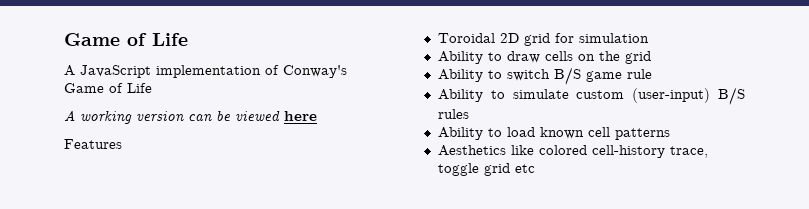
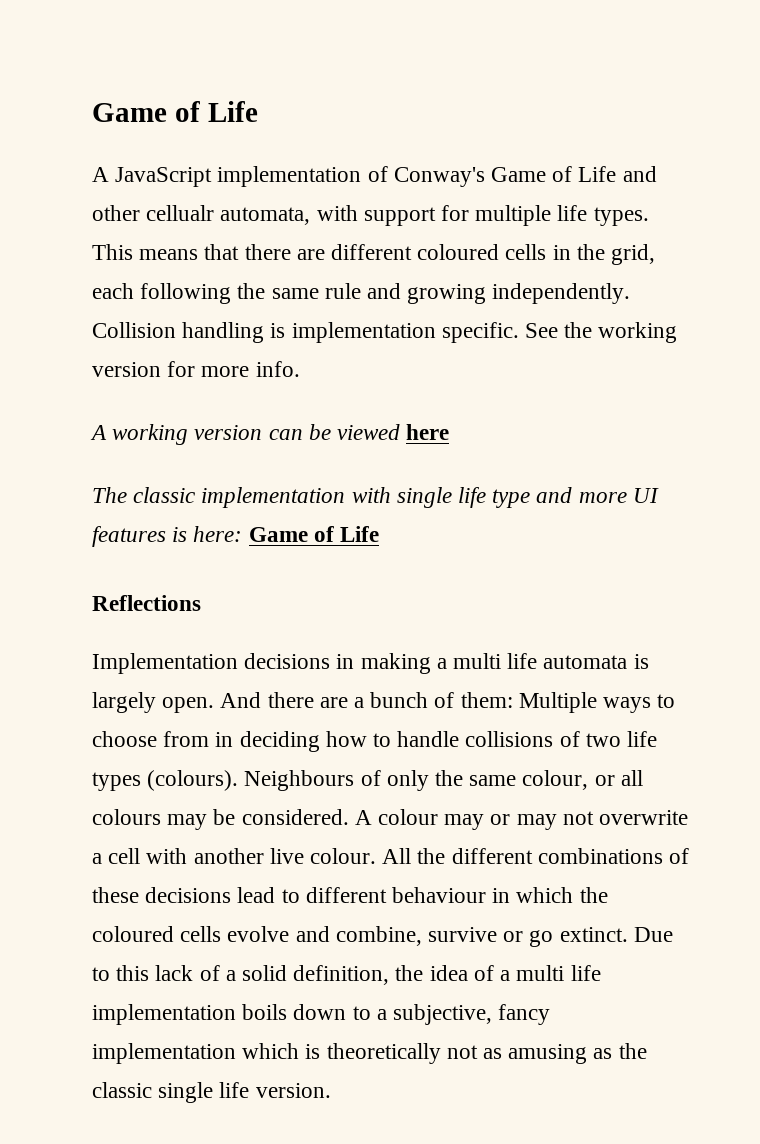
(152, 88) none -> [622,166,657,182] [92,205,649,226] [92,244,656,265] [92,283,631,304] [92,322,678,343] [92,361,300,377] and other cellualr automata, with support for multiple life types. This means that there are different coloured cells in the grid, each following the same rule and growing independently. Collision handling is implementation specific. See the working version for more info.
[64,139,122,149] [437,33,649,46] [437,51,651,64] [437,67,652,85] [437,87,745,105] [437,109,469,119] [437,127,670,140] [437,145,708,158] [437,163,535,176] Features // Toroidal 2D grid for simulation // Ability to draw cells on the grid // Ability to switch B/S game rule // Ability to simulate custom (user-input) B/S rules // Ability to load known cell patterns // Aesthetics like colored cell-history trace, toggle grid etc -> [92,487,659,508] [92,526,380,547] [92,595,201,611] [92,653,649,674] [92,692,676,713] [92,731,658,752] [92,770,643,791] [92,809,689,830] [92,848,690,864] [92,887,608,903] [92,926,673,947] [92,965,601,985] [92,1004,551,1025] [92,1043,647,1064] [92,1082,331,1103] The classic implementation with single life type and more UI features is here: Game of Life // Reflections // Implementation decisions in making a multi life automata is largely open. And there are a bunch of them: Multiple ways to choose from in deciding how to handle collisions of two life types (colours). Neighbours of only the same colour, or all colours may be considered. A colour may or may not overwrite a cell with another live colour. All the different combinations of these decisions lead to different behaviour in which the coloured cells evolve and combine, survive or go extinct. Due to this lack of a solid definition, the idea of a multi life implementation boils down to a subjective, fancy implementation which is theoretically not as amusing as the classic single life version.

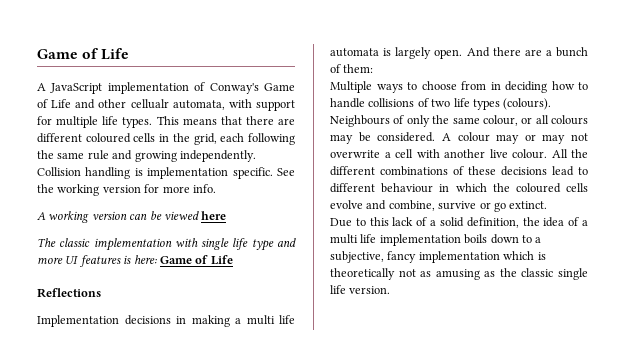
(513, 700) none -> (374, 68) //
(628, 934) none -> (548, 205) //

